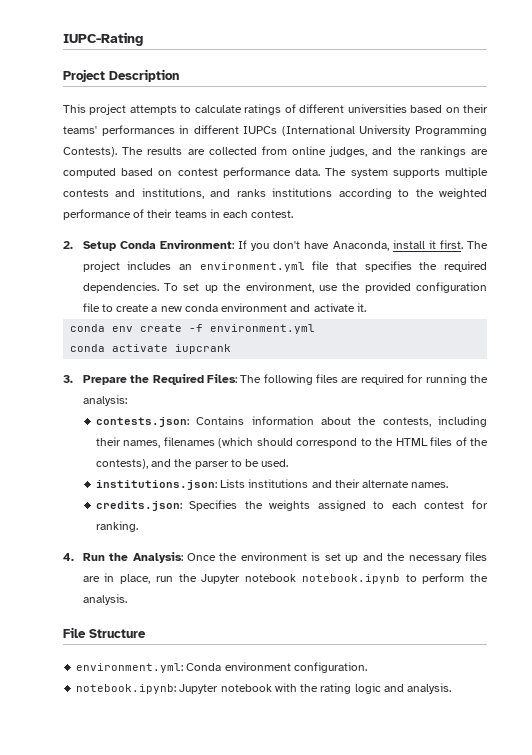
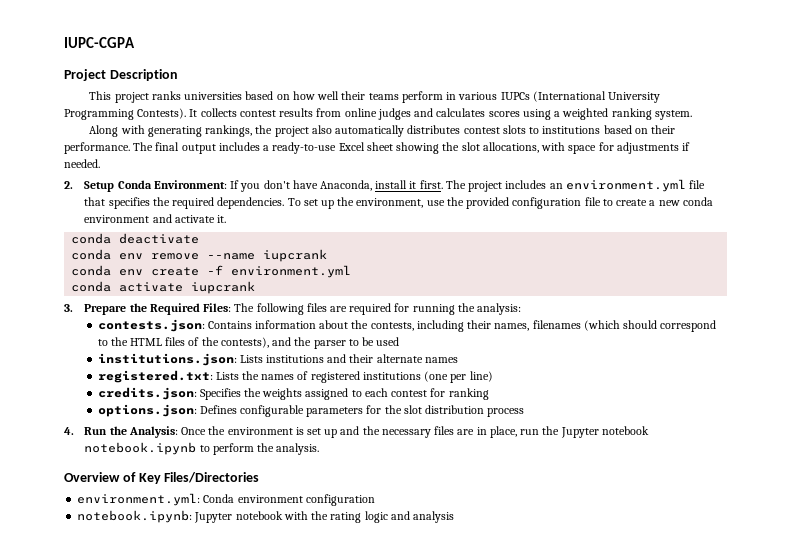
[63,32,143,46] IUPC-Rating -> [64,37,135,48] IUPC-CGPA
[129,104,488,115] [63,125,239,136] attempts to calculate ratings of different universities based on their teams' performances in different -> [151,91,498,103] ranks universities based on how well their teams perform in various
[122,146,489,157] [63,167,488,178] [63,188,487,199] [63,209,294,220] The results are collected from online judges, and the rankings are computed based on contest performance data. The system supports multiple contests and institutions, and ranks institutions according to the weighted performance of their teams in each contest. -> [189,108,692,120] [89,125,676,137] [64,142,691,154] [64,159,100,168] It collects contest results from online judges and calculates scores using a weighted ranking system. // Along with generating rankings, the project also automatically distributes contest slots to institutions based on their performance. The final output includes a ready-to-use Excel sheet showing the slot allocations, with space for adjustments if needed.
(366, 307) none -> [71,233,200,244] [71,249,328,262] // conda deactivate // conda env remove --name iupcrank
[261,459,289,467] used. -> [376,337,400,346] used
[411,482,449,488] names. -> [424,357,458,363] [97,370,493,383] names // registered.txt: Lists the names of registered institutions (one per line)
[95,521,138,532] ranking. -> [448,388,489,400] [97,404,525,417] ranking // options.json: Defines configurable parameters for the slot distribution process
[63,627,146,638] File Structure -> [64,472,260,484] Overview of Key Files/Directories
[293,662,367,673] configuration. -> [305,494,375,506] configuration
[407,683,452,694] analysis. -> [413,511,455,523] analysis

